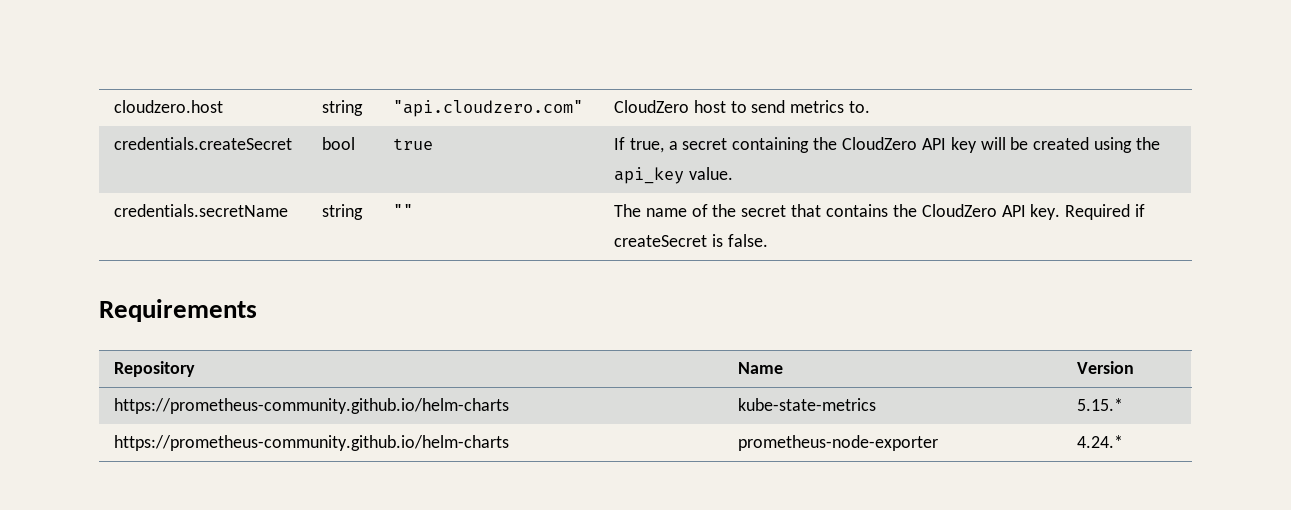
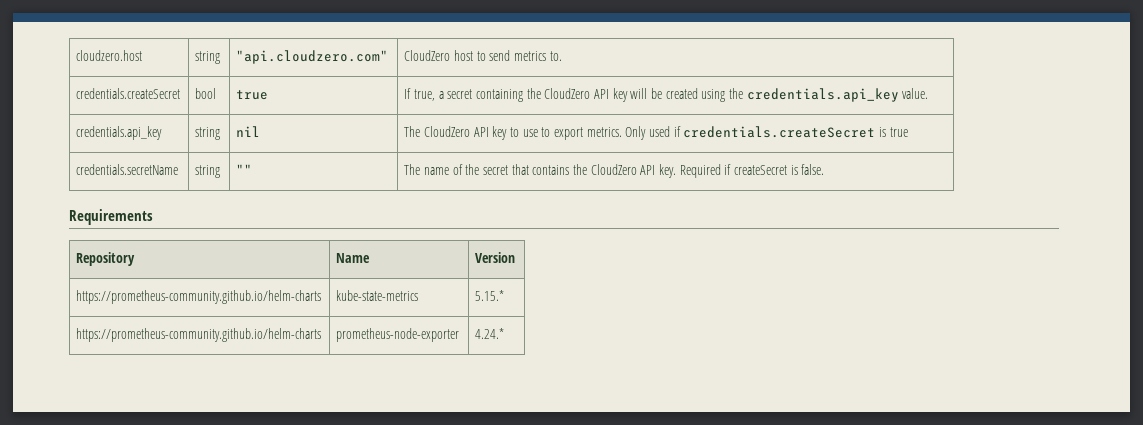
[613,167,684,184] api_key -> [746,88,899,102] credentials.api_key
(733, 173) none -> [76,126,163,140] [195,127,221,140] [236,126,261,137] [404,126,908,140] // credentials.api_key | string | nil | The CloudZero API key to use to export metrics. Only used if credentials.createSecret is true

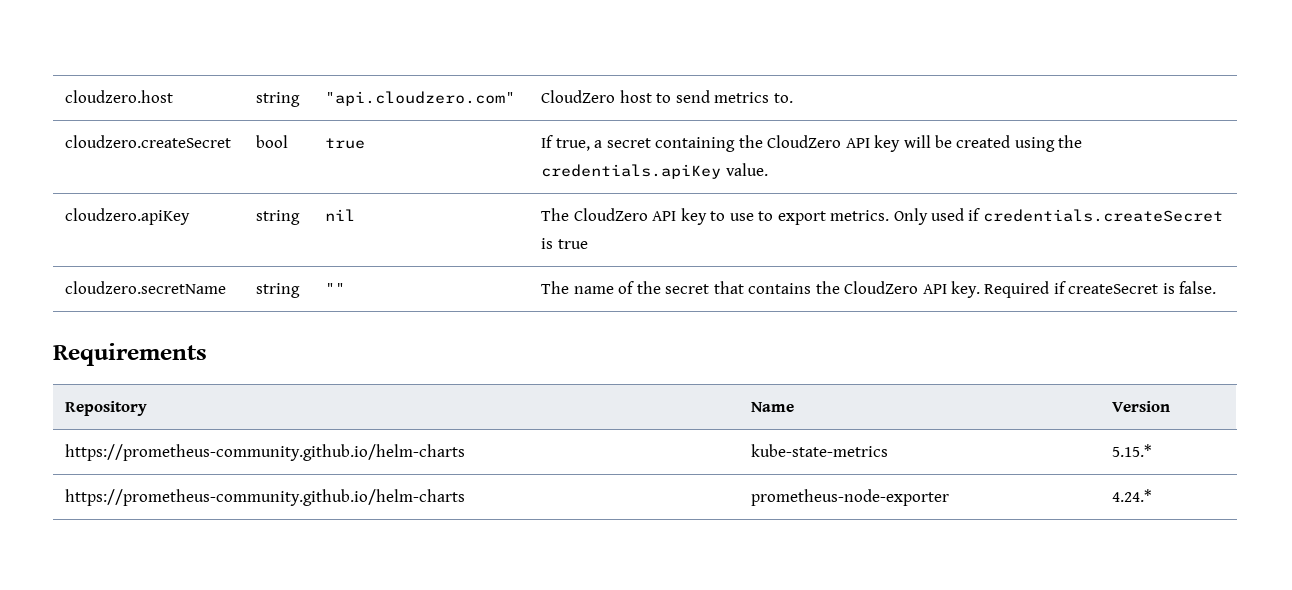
[76,88,181,99] credentials.createSecret -> [65,135,232,148] cloudzero.createSecret
[746,88,899,102] credentials.api_key -> [541,164,722,179] credentials.apiKey
[76,126,163,140] credentials.api_key -> [65,208,191,225] cloudzero.apiKey
[76,164,179,175] credentials.secretName -> [65,281,227,294] cloudzero.secretName

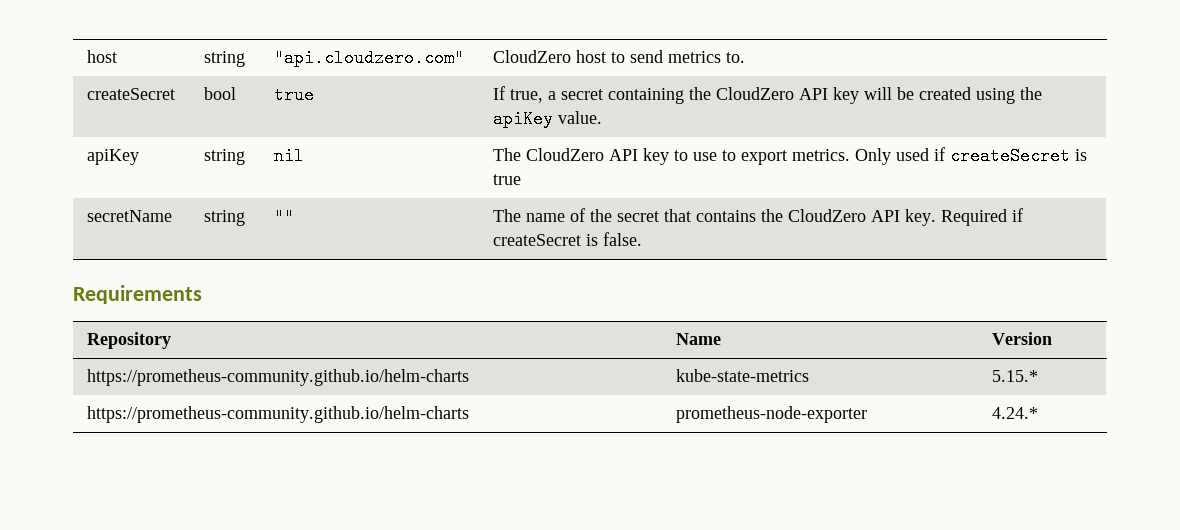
[65,90,174,103] cloudzero.host -> [87,50,118,63] host
[65,135,232,148] cloudzero.createSecret -> [87,88,176,100] createSecret
[541,164,722,179] credentials.apiKey -> [493,110,554,128] apiKey
[65,208,191,225] cloudzero.apiKey -> [87,149,140,165] apiKey
[982,209,1223,222] credentials.createSecret -> [950,147,1071,165] createSecret
[65,281,227,294] cloudzero.secretName -> [87,210,173,222] secretName

